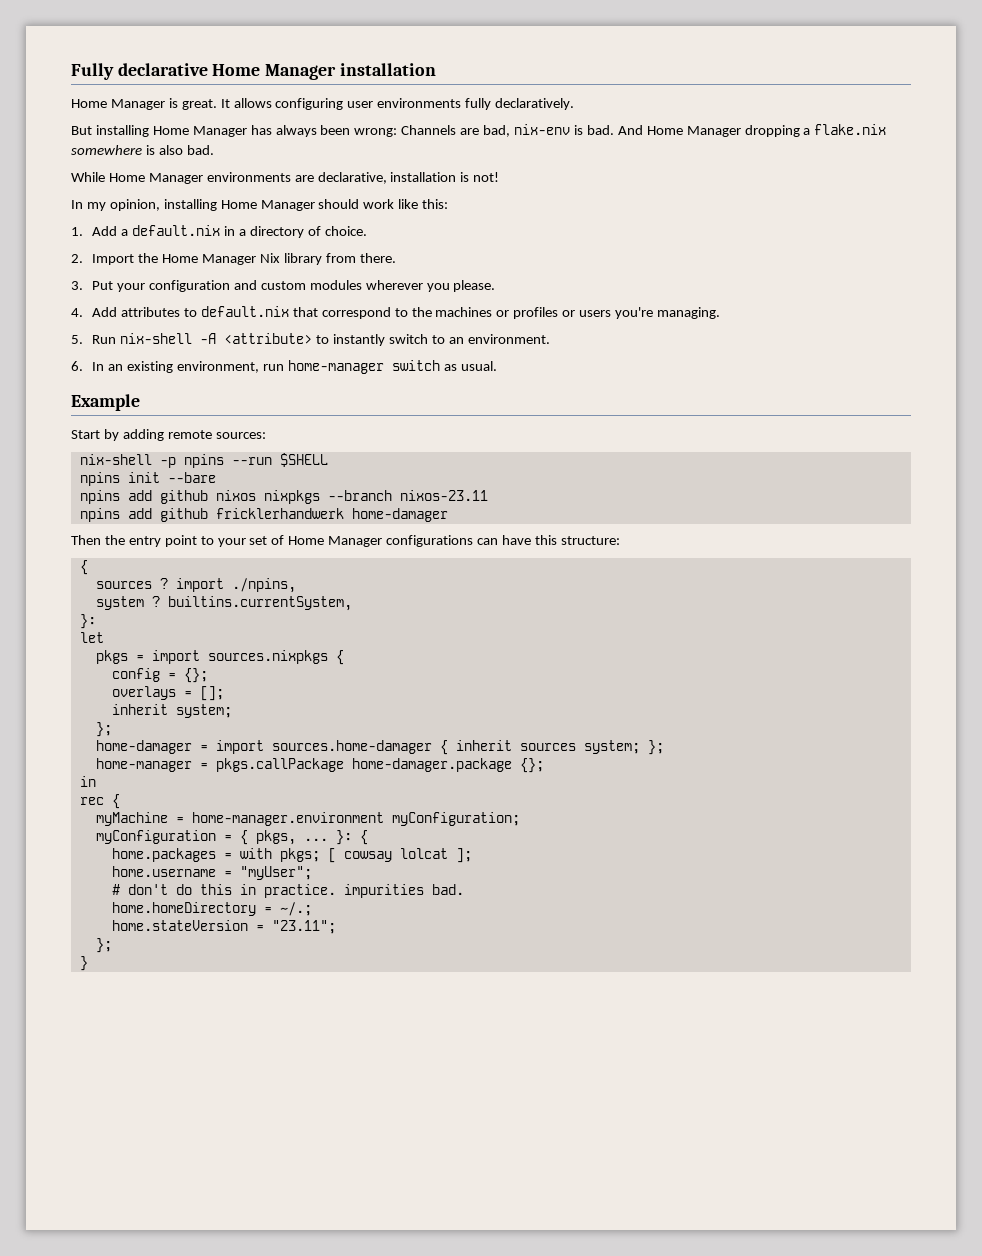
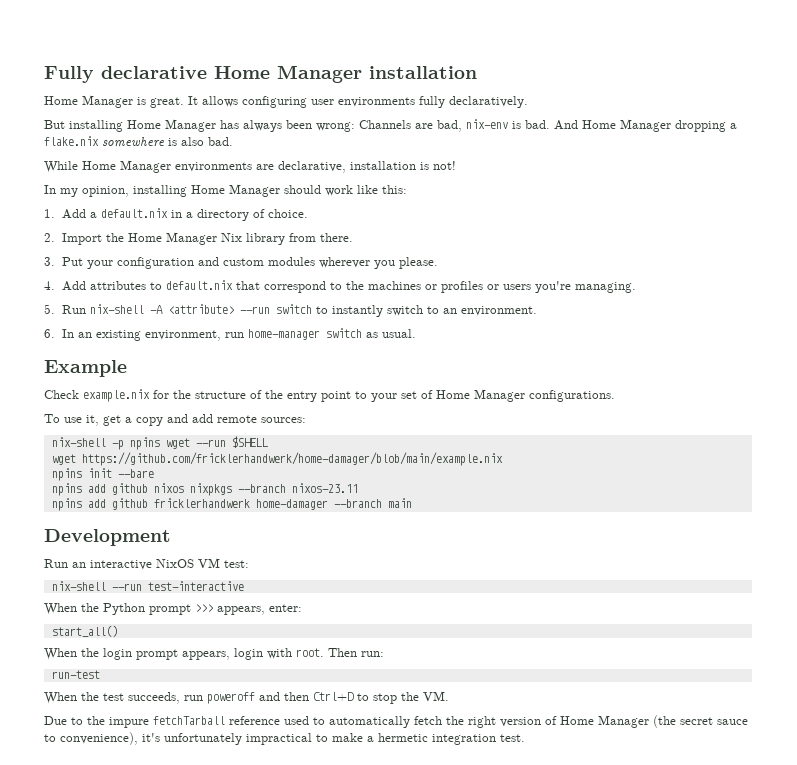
(313, 338) none -> [239,304,312,314] --run switch
[71,429,164,441] Start by adding -> [44,389,615,402] [44,414,213,426] Check example.nix for the structure of the entry point to your set of Home Manager configurations. // To use it, get a copy and add
(224, 461) none -> [165,438,190,449] wget
(328, 460) none -> [51,452,503,466] // wget https://github.com/fricklerhandwerk/home-damager/blob/main/example.nix
[71,535,620,547] [79,560,88,575] [95,578,296,593] [95,596,352,611] [79,614,96,629] [79,632,104,643] [95,650,344,665] [111,668,208,683] [111,686,224,701] [111,704,232,718] [95,722,112,737] [95,740,664,755] [95,758,544,773] [79,776,96,787] [79,794,120,809] [95,812,520,826] [95,830,368,845] [111,848,472,863] [111,866,312,880] [111,884,464,898] [111,902,312,916] [111,920,336,934] [95,938,112,953] [79,956,88,971] // Then the entry point to your set of Home Manager configurations can have this structure: // { // sources ? import ./npins, // system ? builtins.currentSystem, // }: // let // pkgs = import sources.nixpkgs { // config = {}; // overlays = []; // inherit system; // }; // home-damager = import sources.home-damager { inherit sources system; }; // home-manager = pkgs.callPackage home-damager.package {}; // in // rec { // myMachine = home-manager.environment myConfiguration; // myConfiguration = { pkgs, ... }: { // home.packages = with pkgs; [ cowsay lolcat ]; // home.username = "myUser"; // # don't do this in practice. impurities bad. // home.homeDirectory = ~/.; // home.stateVersion = "23.11"; // }; // } -> [333,498,412,508] [44,529,171,546] [44,558,249,570] [51,581,244,591] [44,603,302,615] [51,625,118,637] [44,648,384,660] [51,670,100,679] [44,691,449,704] [44,715,748,728] [44,732,525,745] --branch main // Development // Run an interactive NixOS VM test: // nix-shell --run test-interactive // When the Python prompt >>> appears, enter: // start_all() // When the login prompt appears, login with root. Then run: // run-test // When the test succeeds, run poweroff and then Ctrl+D to stop the VM. // Due to the impure fetchTarball reference used to automatically fetch the right version of Home Manager (the secret sauce to convenience), it's unfortunately impractical to make a hermetic integration test.

